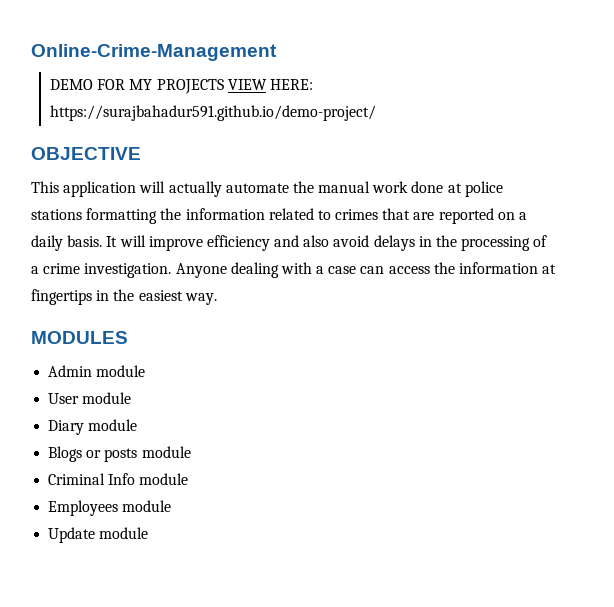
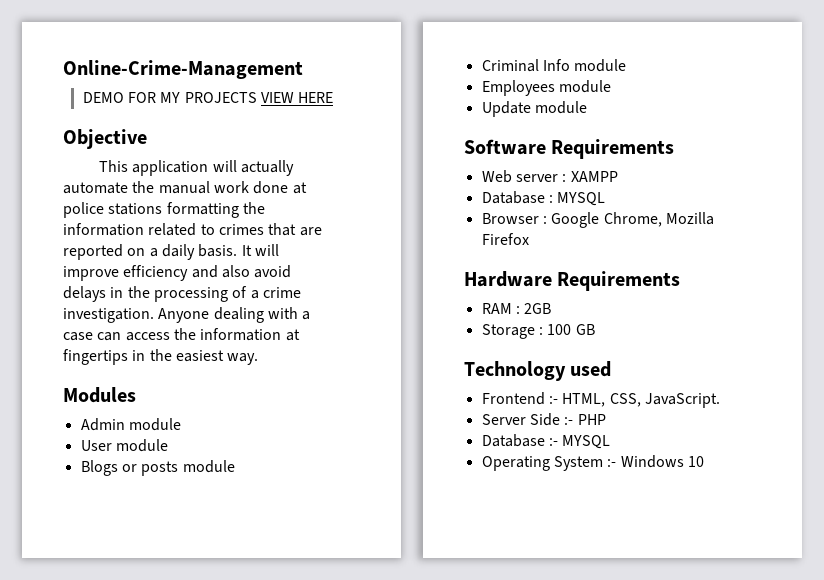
[269,79,313,90] [49,105,376,121] [31,147,141,160] HERE: https://surajbahadur591.github.io/demo-project/ // OBJECTIVE -> [298,92,334,103] [63,129,147,149] HERE // Objective
[31,331,128,344] MODULES -> [63,387,136,403] Modules
[48,419,138,435] // Diary module -> (168, 445) none
(149, 533) none -> [464,139,675,159] [481,170,618,183] [481,191,606,206] [481,212,714,228] [481,233,529,245] [464,271,681,291] [481,303,552,314] [481,324,595,339] [464,361,612,381] [481,392,720,408] [481,413,606,426] [481,434,611,449] [481,455,704,471] // Software Requirements // Web server : XAMPP // Database : MYSQL // Browser : Google Chrome, Mozilla Firefox // Hardware Requirements // RAM : 2GB // Storage : 100 GB // Technology used // Frontend :- HTML, CSS, JavaScript. // Server Side :- PHP // Database :- MYSQL // Operating System :- Windows 10

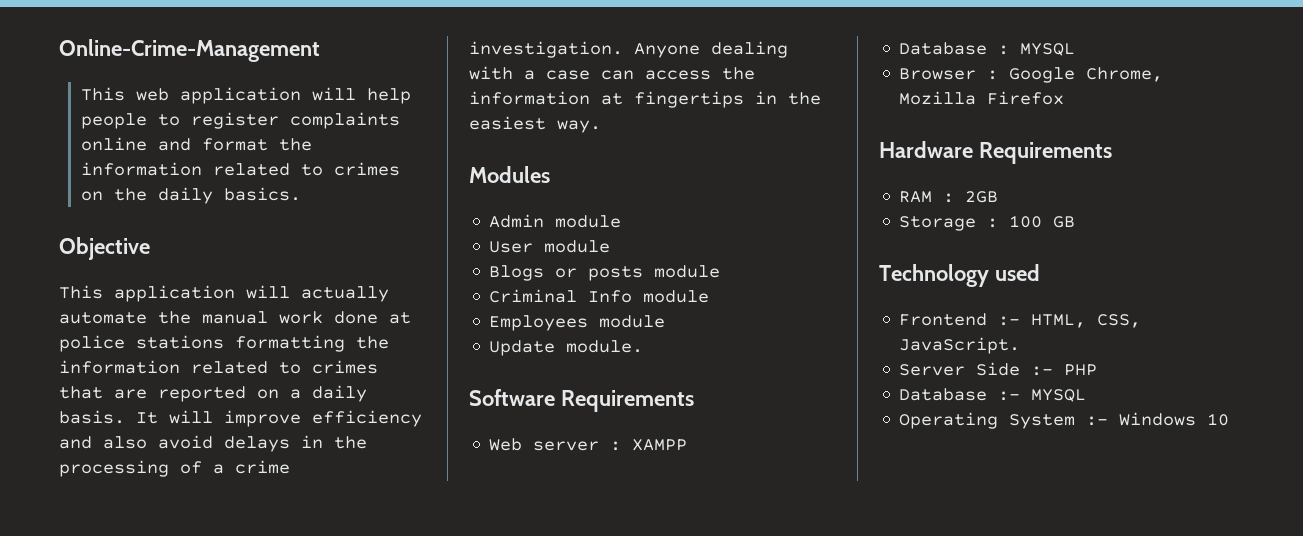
[82,92,334,103] DEMO FOR MY PROJECTS VIEW HERE -> [80,87,411,104] [80,112,400,129] [80,137,312,151] [80,162,400,176] [80,187,301,204] This web application will help people to register complaints online and format the information related to crimes on the daily basics.
[534,101,587,114] module -> [566,340,644,353] module.

